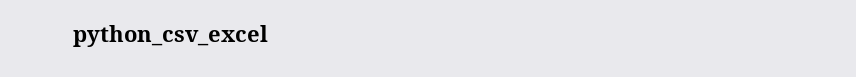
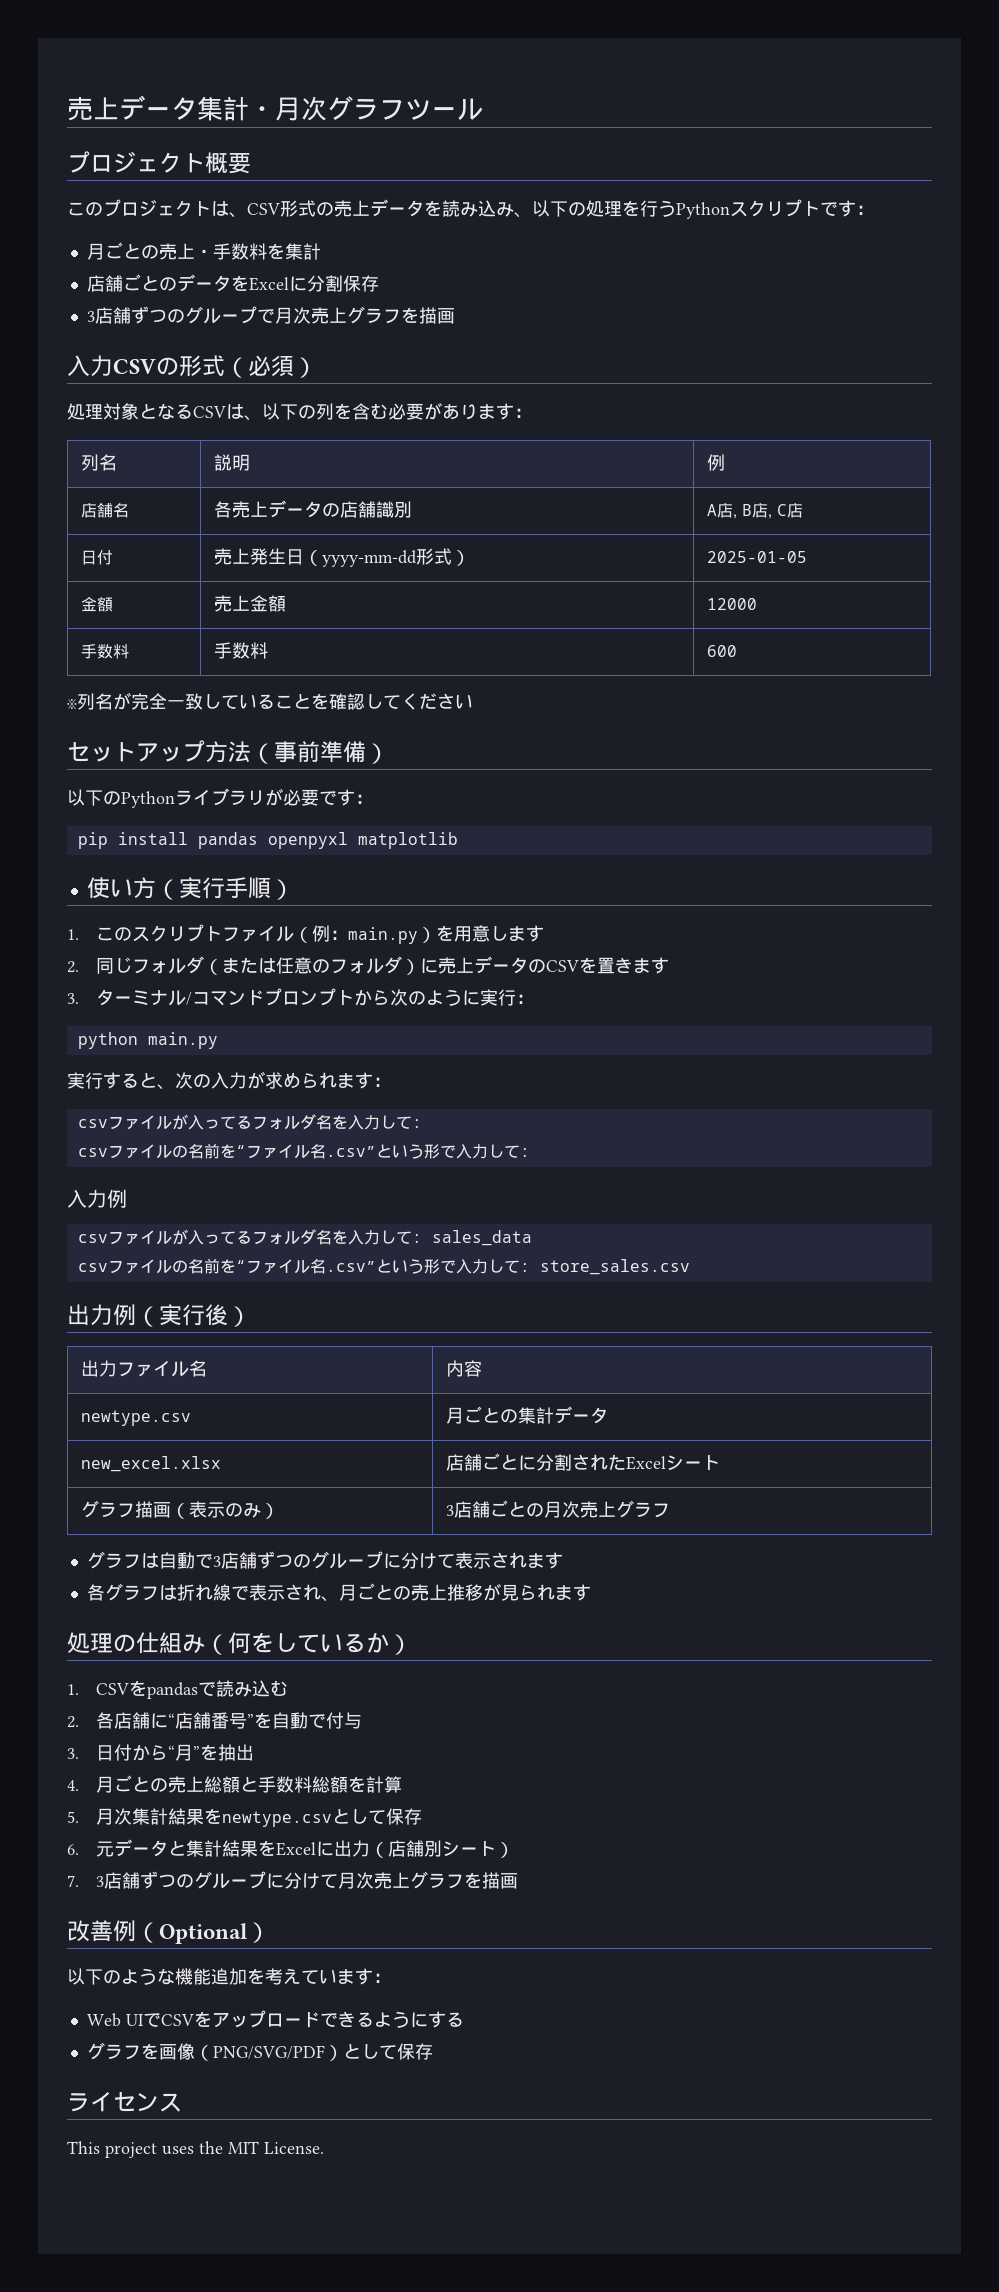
[73,25,268,47] python_csv_excel -> [67,95,483,121] [67,151,251,174] [67,199,874,219] [86,242,321,260] [86,274,379,292] [86,306,455,324] [67,355,317,378] [67,402,532,421] [80,454,117,471] [213,454,250,471] [706,454,725,471] [80,503,129,518] [213,500,412,518] [706,503,803,519] [80,550,113,565] [213,548,470,567] [706,551,807,563] [80,597,113,612] [213,595,286,612] [706,598,757,610] [80,644,129,659] [213,642,268,659] [706,645,737,657] [67,692,473,710] [67,740,389,764] [67,788,373,808] [77,832,458,849] [86,877,294,900] [67,924,545,944] [67,956,670,975] [67,988,535,1006] [77,1032,218,1049] [67,1071,391,1090] [77,1114,422,1130] [77,1143,530,1159] [67,1189,127,1208] [77,1229,532,1246] [77,1258,690,1275] [67,1304,251,1327] [80,1360,207,1377] [445,1360,482,1377] [80,1410,191,1426] [445,1406,608,1424] [80,1456,221,1472] [445,1453,720,1471] [80,1500,279,1519] [445,1500,670,1518] [86,1551,563,1569] [86,1583,591,1602] [67,1632,412,1655] [67,1680,289,1699] [67,1712,363,1729] [67,1744,255,1761] [67,1775,403,1793] [67,1808,423,1827] [67,1839,515,1858] [67,1871,519,1889] [67,1920,270,1944] [67,1968,391,1985] [86,2010,464,2028] [86,2042,433,2061] [67,2092,182,2112] [67,2141,324,2158] 売上データ集計・月次グラフツール // プロジェクト概要 // このプロジェクトは、CSV形式の売上データを読み込み、以下の処理を行うPythonスクリプトです： // 月ごとの売上・手数料を集計 // 店舗ごとのデータをExcelに分割保存 // 3店舗ずつのグループで月次売上グラフを描画 // 入力CSVの形式（必須） // 処理対象となるCSVは、以下の列を含む必要があります： // 列名 | 説明 | 例 // 店舗名 | 各売上データの店舗識別 | A店, B店, C店 // 日付 | 売上発生日（yyyy-mm-dd形式） | 2025-01-05 // 金額 | 売上金額 | 12000 // 手数料 | 手数料 | 600 // ※列名が完全一致していることを確認してください // セットアップ方法（事前準備） // 以下のPythonライブラリが必要です： // pip install pandas openpyxl matplotlib // 使い方（実行手順） // 1.このスクリプトファイル（例：main.py）を用意します // 2.同じフォルダ（または任意のフォルダ）に売上データのCSVを置きます // 3.ターミナル/コマンドプロンプトから次のように実行： // python main.py // 実行すると、次の入力が求められます： // csvファイルが入ってるフォルダ名を入力して: // csvファイルの名前を“ファイル名.csv”という形で入力して: // 入力例 // csvファイルが入ってるフォルダ名を入力して: sales_data // csvファイルの名前を“ファイル名.csv”という形で入力して: store_sales.csv // 出力例（実行後） // 出力ファイル名 | 内容 // newtype.csv | 月ごとの集計データ // new_excel.xlsx | 店舗ごとに分割されたExcelシート // グラフ描画（表示のみ） | 3店舗ごとの月次売上グラフ // グラフは自動で3店舗ずつのグループに分けて表示されます // 各グラフは折れ線で表示され、月ごとの売上推移が見られます // 処理の仕組み（何をしているか） // 1. CSVをpandasで読み込む // 2.各店舗に“店舗番号”を自動で付与 // 3.日付から“月”を抽出 // 4.月ごとの売上総額と手数料総額を計算 // 5.月次集計結果をnewtype.csvとして保存 // 6.元データと集計結果をExcelに出力（店舗別シート） // 7. 3店舗ずつのグループに分けて月次売上グラフを描画 // 改善例（Optional） // 以下のような機能追加を考えています： // Web UIでCSVをアップロードできるようにする // グラフを画像（PNG/SVG/PDF）として保存 // ライセンス // This project uses the MIT License.

